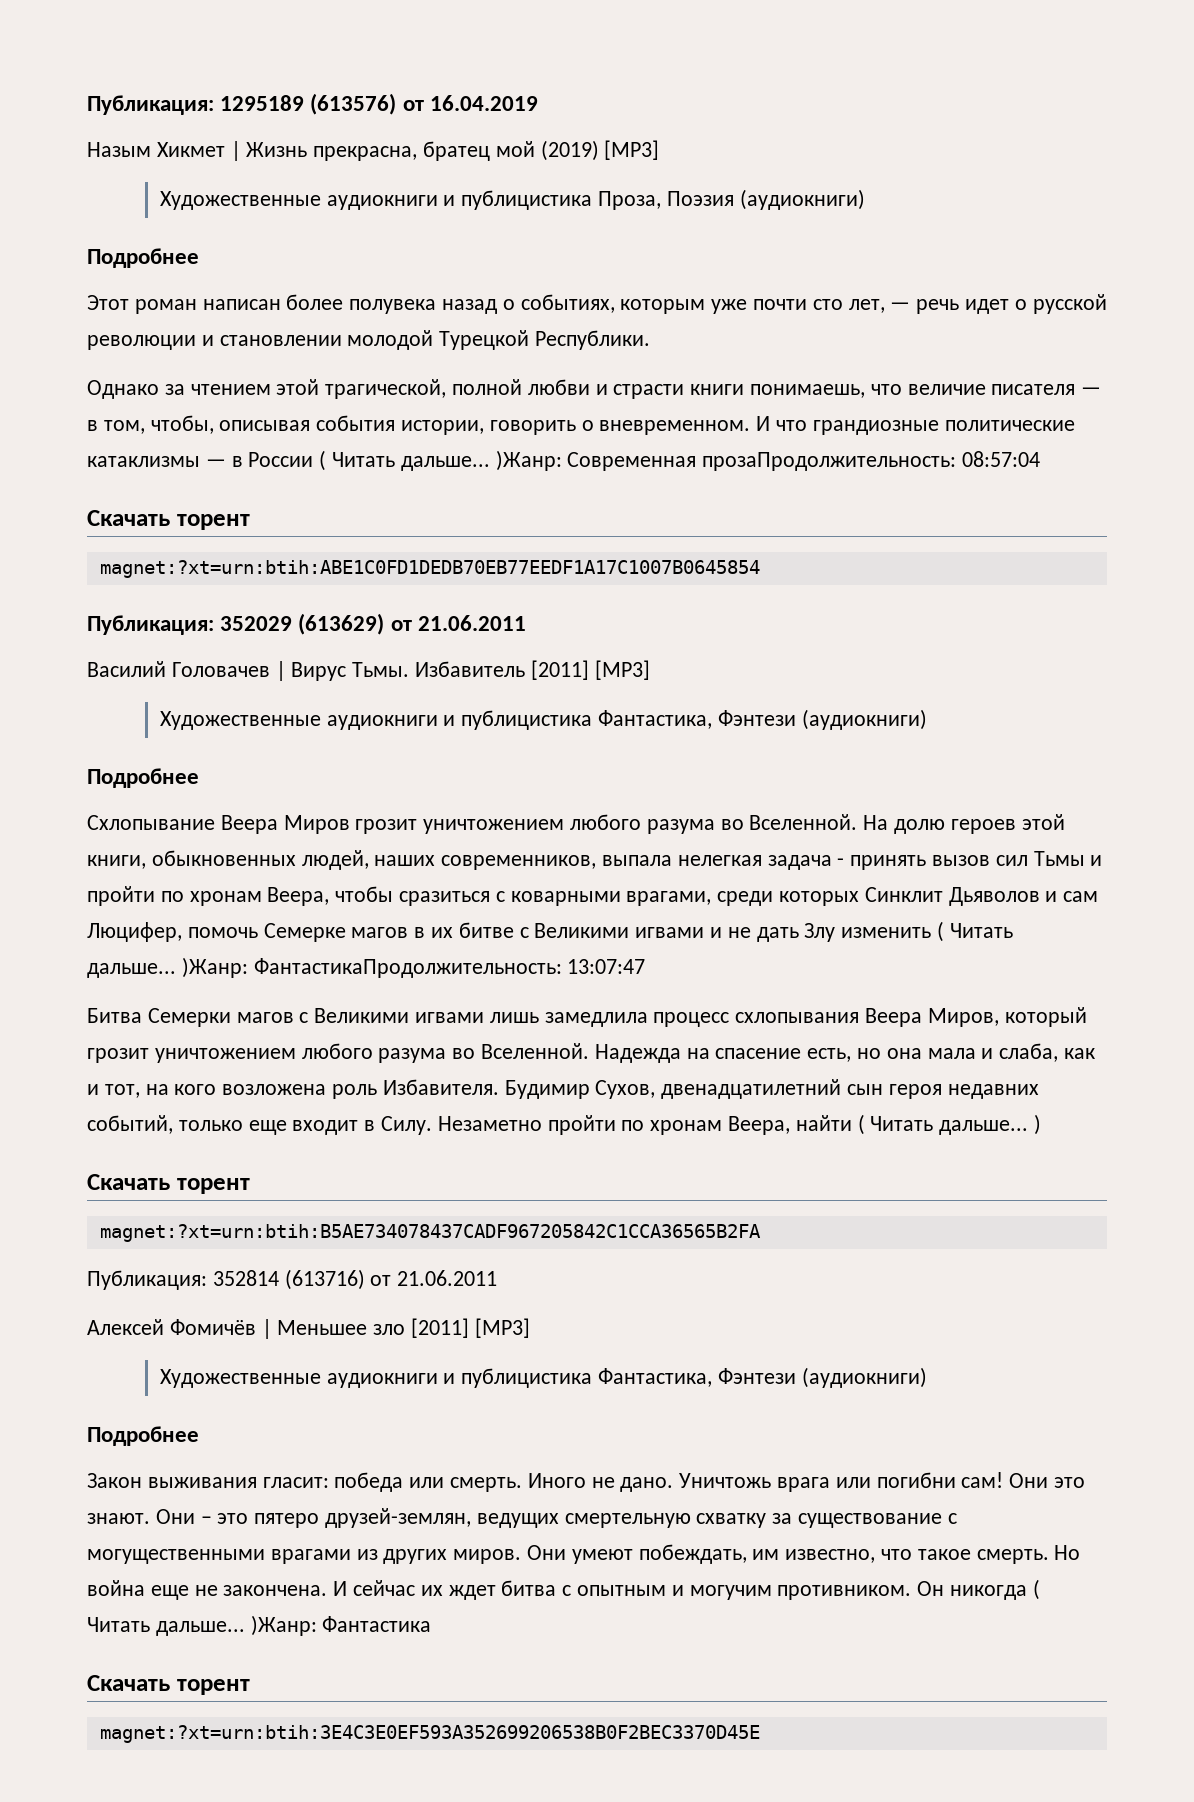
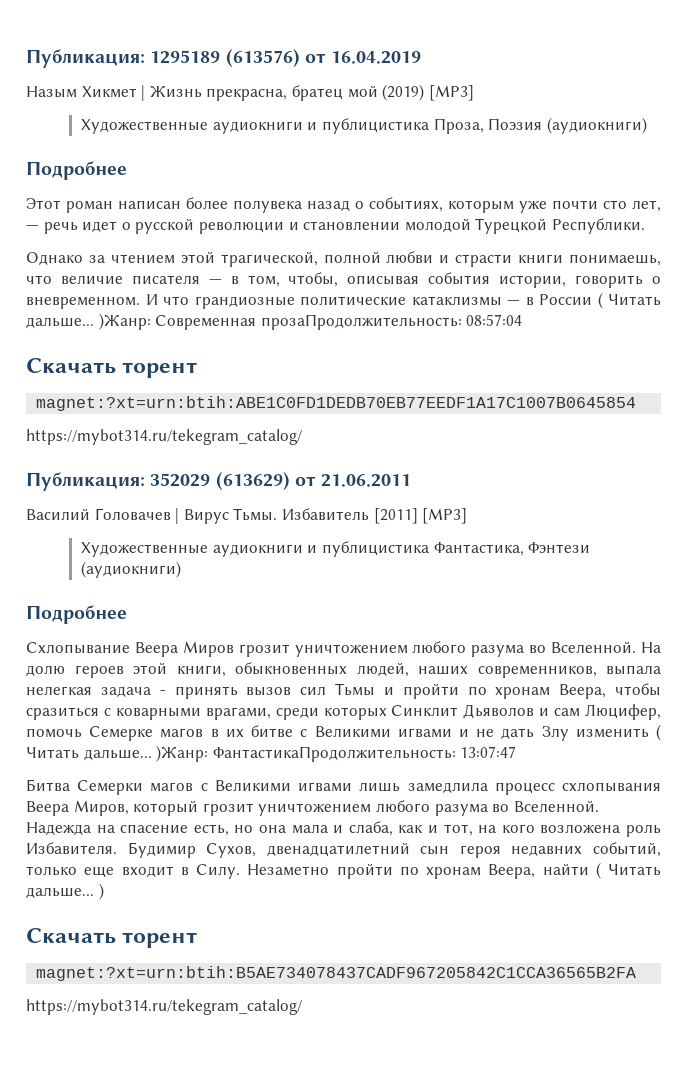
(760, 569) none -> [26,429,302,445] // https://mybot314.ru/tekegram_catalog/
[87,1269,498,1290] [87,1318,530,1339] [159,1367,927,1388] [87,1426,199,1446] [87,1472,1086,1492] [87,1508,957,1528] [87,1544,1081,1564] [87,1579,1040,1600] [87,1615,432,1636] [87,1675,250,1695] [99,1725,760,1743] Публикация: 352814 (613716) от 21.06.2011 // Алексей Фомичёв | Меньшее зло [2011] [MP3] // Художественные аудиокниги и публицистика Фантастика, Фэнтези (аудиокниги) // Подробнее // Закон выживания гласит: победа или смерть. Иного не дано. Уничтожь врага или погибни сам! Они это знают. Они – это пятеро друзей-землян, ведущих смертельную схватку за существование с могущественными врагами из других миров. Они умеют побеждать, им известно, что такое смерть. Но война еще не закончена. И сейчас их ждет битва с опытным и могучим противником. Он никогда ( Читать дальше... )Жанр: Фантастика // Скачать торент // magnet:?xt=urn:btih:3E4C3E0EF593A352699206538B0F2BEC3370D45E -> [26,999,302,1015] https://mybot314.ru/tekegram_catalog/

